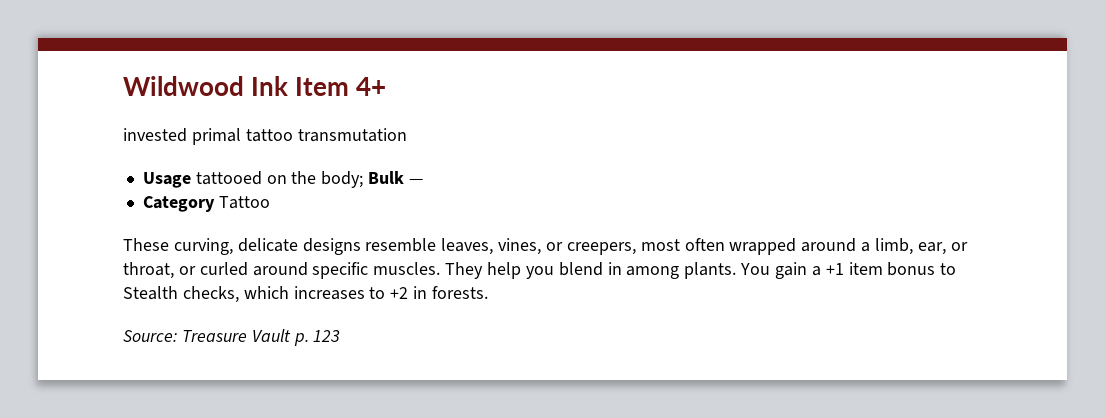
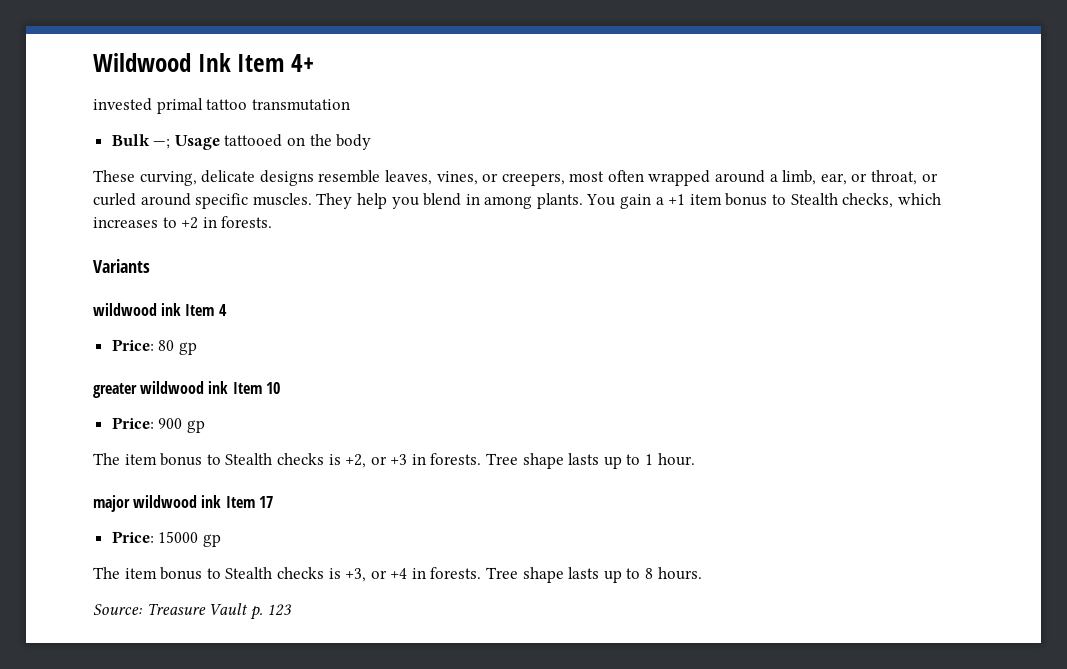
(407, 135) none -> [111,134,171,149] Bulk —;
[321,171,423,188] [142,196,270,212] body; Bulk — // Category Tattoo -> [336,134,372,150] body
(489, 292) none -> [93,259,150,273] [93,303,227,316] [111,339,197,355] [93,381,280,398] [111,417,205,433] [93,453,695,469] [93,495,273,512] [111,531,221,547] [93,567,702,583] // Variants // wildwood ink Item 4 // Price: 80 gp // greater wildwood ink Item 10 // Price: 900 gp // The item bonus to Stealth checks is +2, or +3 in forests. Tree shape lasts up to 1 hour. // major wildwood ink Item 17 // Price: 15000 gp // The item bonus to Stealth checks is +3, or +4 in forests. Tree shape lasts up to 8 hours.

